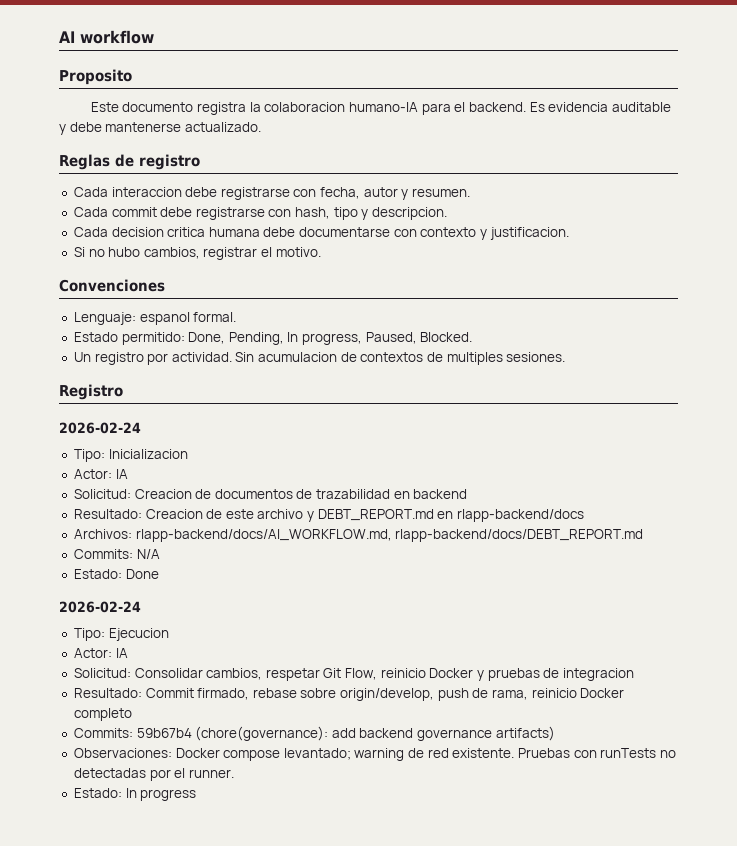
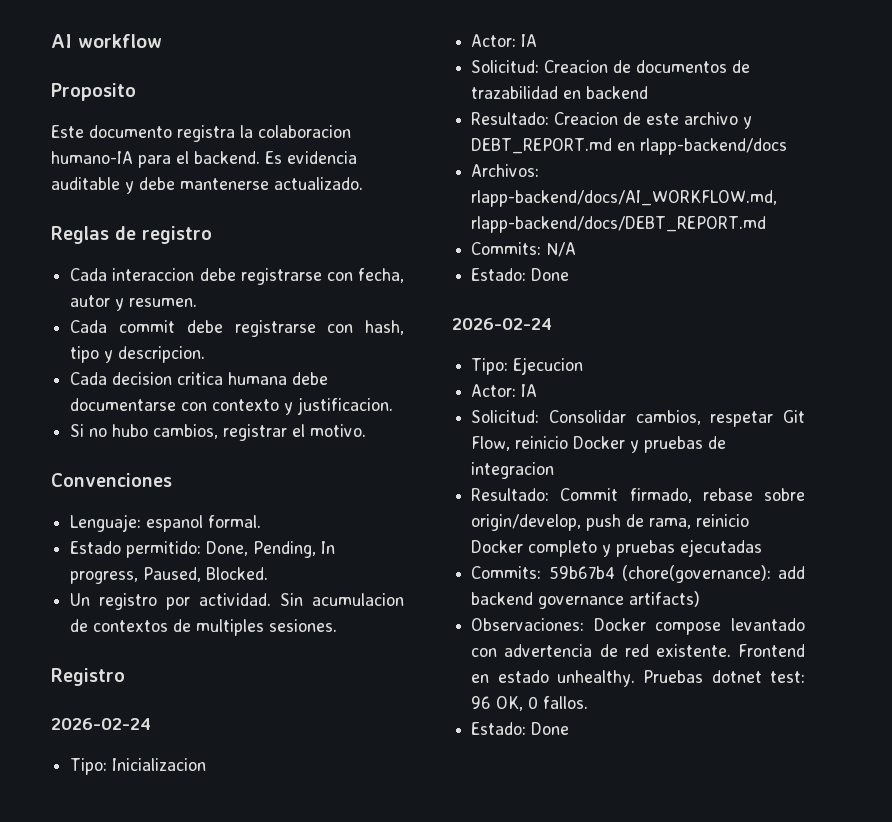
(132, 714) none -> [602,539,763,557] y pruebas ejecutadas
[283,748,676,761] [73,768,234,781] [73,788,197,801] levantado; warning de red existente. Pruebas con runTests no detectadas por el runner. // Estado: In progress -> [731,618,805,631] [471,644,805,657] [471,670,805,687] [471,696,589,711] [471,722,570,735] levantado con advertencia de red existente. Frontend en estado unhealthy. Pruebas dotnet test: 96 OK, 0 fallos. // Estado: Done

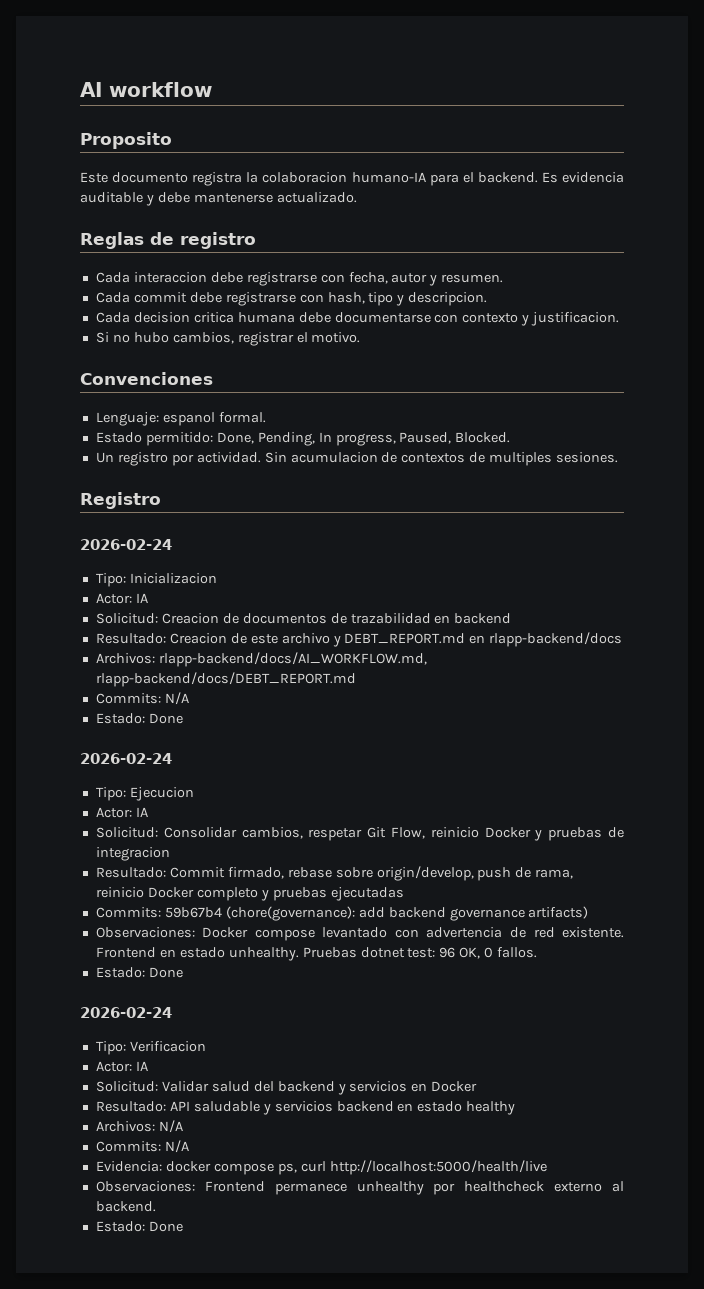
(570, 728) none -> [80,1007,172,1018] [95,1041,206,1055] [95,1061,148,1072] [95,1081,478,1095] [95,1101,516,1115] [95,1120,183,1133] [95,1140,189,1153] [95,1160,547,1175] [95,1181,624,1195] [95,1201,156,1212] [95,1221,183,1232] // 2026-02-24 // Tipo: Verificacion // Actor: IA // Solicitud: Validar salud del backend y servicios en Docker // Resultado: API saludable y servicios backend en estado healthy // Archivos: N/A // Commits: N/A // Evidencia: docker compose ps, curl http://localhost:5000/health/live // Observaciones: Frontend permanece unhealthy por healthcheck externo al backend. // Estado: Done

